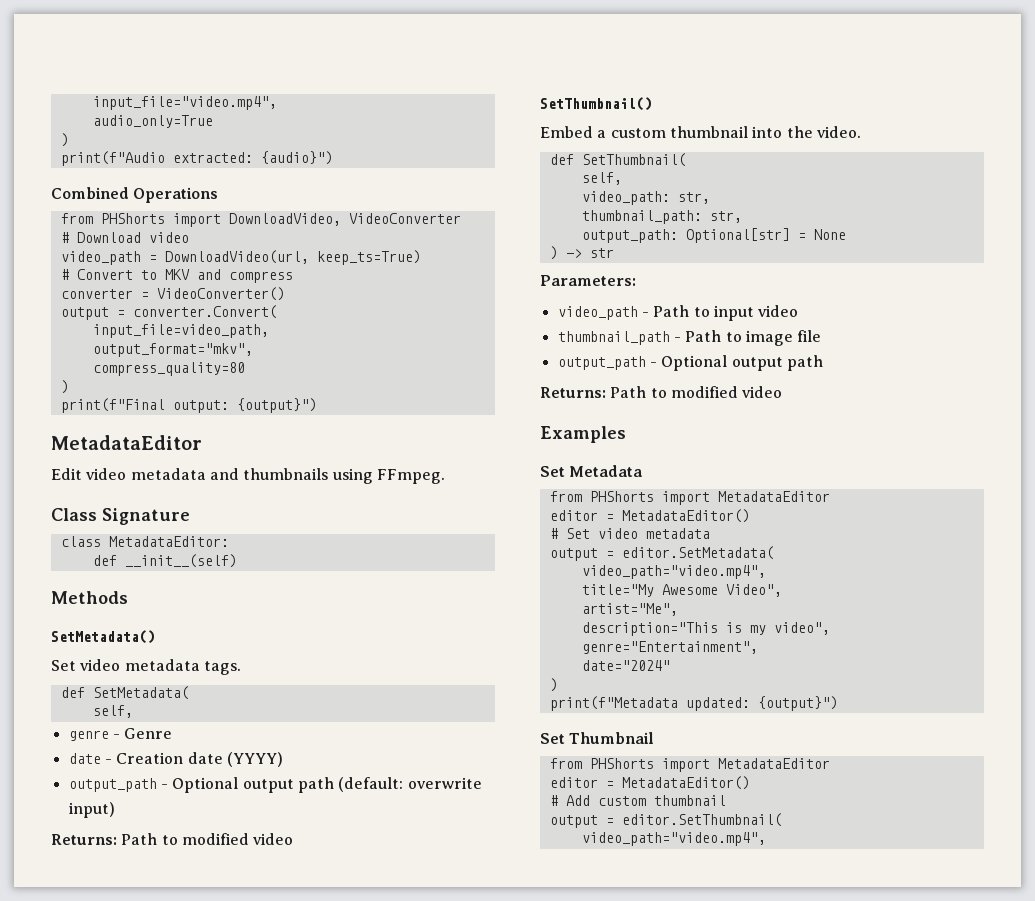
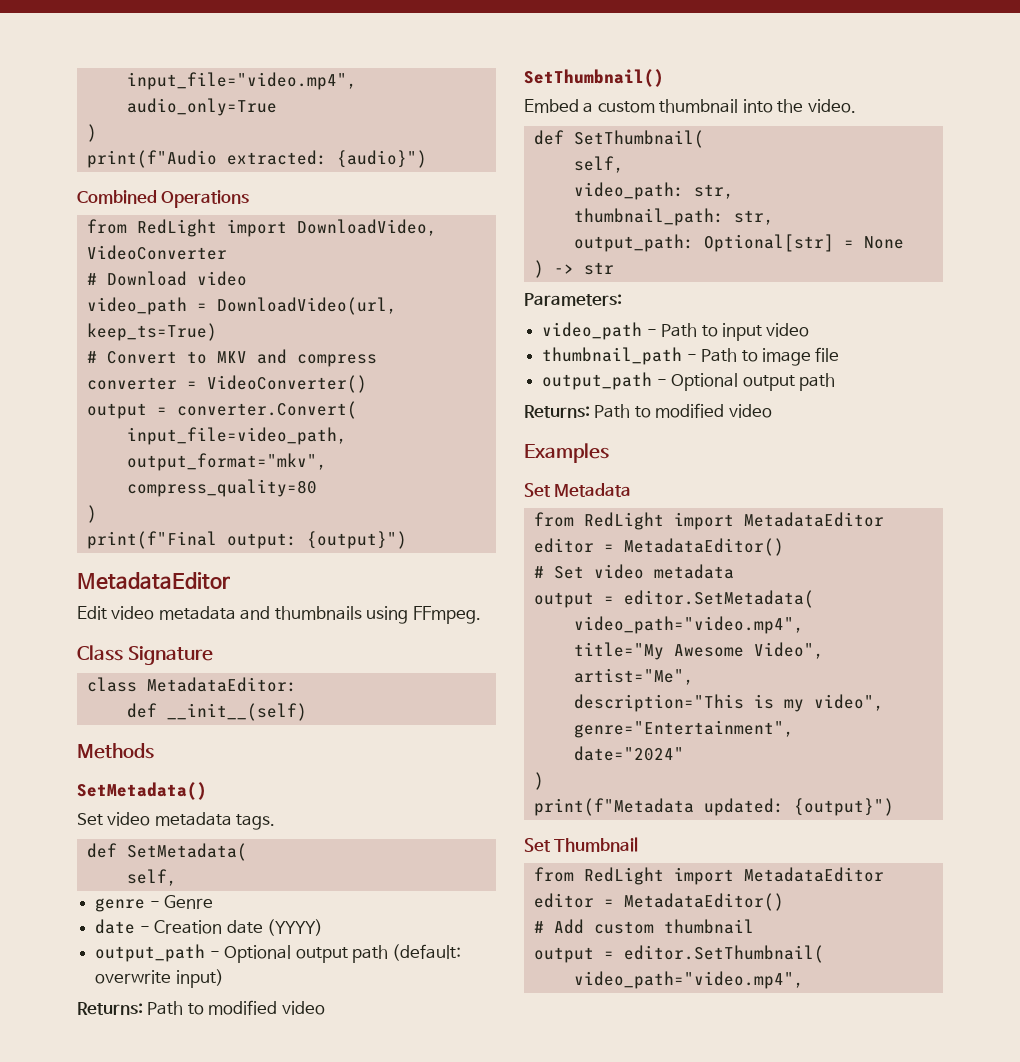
[100,213,165,224] PHShorts -> [136,219,217,237] RedLight
[589,491,654,502] PHShorts -> [583,512,664,530] RedLight
[589,758,654,769] PHShorts -> [583,867,664,885] RedLight

